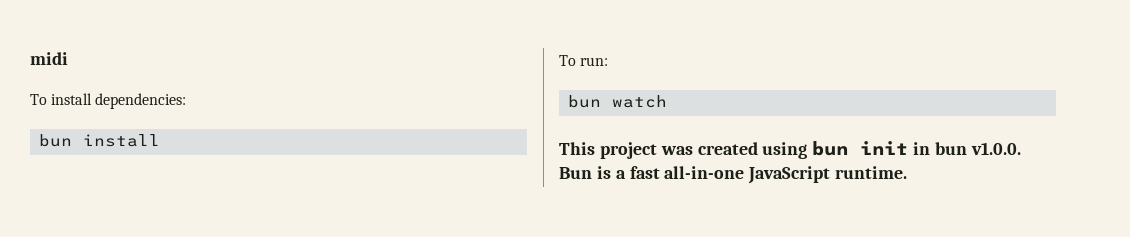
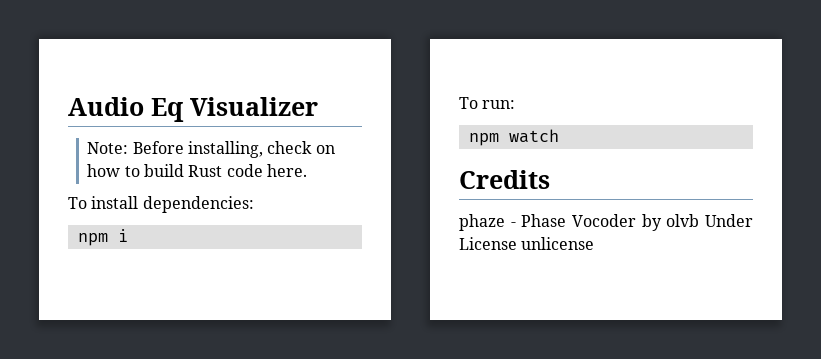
[30,52,68,65] midi -> [68,97,318,122] [87,141,335,158] [87,164,308,177] Audio Eq Visualizer // Note: Before installing, check on how to build Rust code here.
[39,134,161,147] bun install -> [77,229,128,246] npm i
[568,95,602,108] bun -> [468,133,499,146] npm
[559,141,1021,159] [559,166,908,184] This project was created using bun init in bun v1.0.0. Bun is a fast all-in-one JavaScript runtime. -> [459,170,550,189] [459,214,753,231] [459,237,595,250] Credits // phaze - Phase Vocoder by olvb Under License unlicense

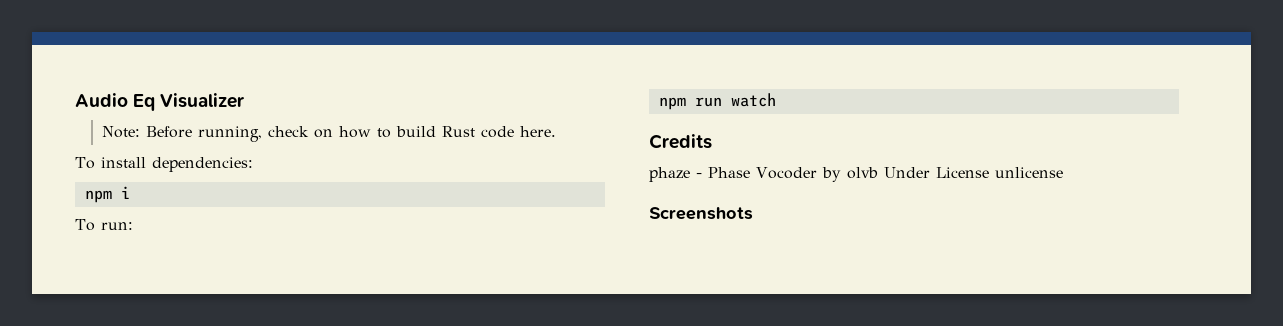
[188,141,264,158] installing, -> [198,126,263,142] running,
(499, 139) none -> [694,97,722,107] run
(595, 243) none -> [649,207,753,220] // Screenshots

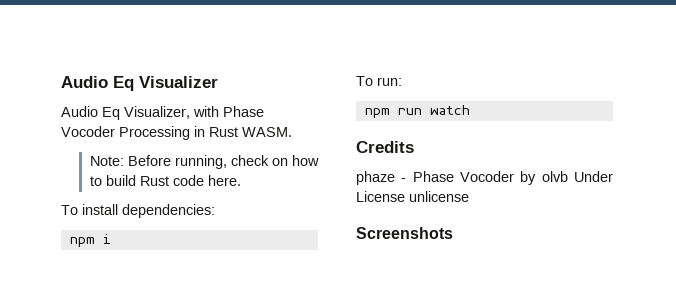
(245, 100) none -> [61,106,264,120] [61,126,292,140] // Audio Eq Visualizer, with Phase Vocoder Processing in Rust WASM.

